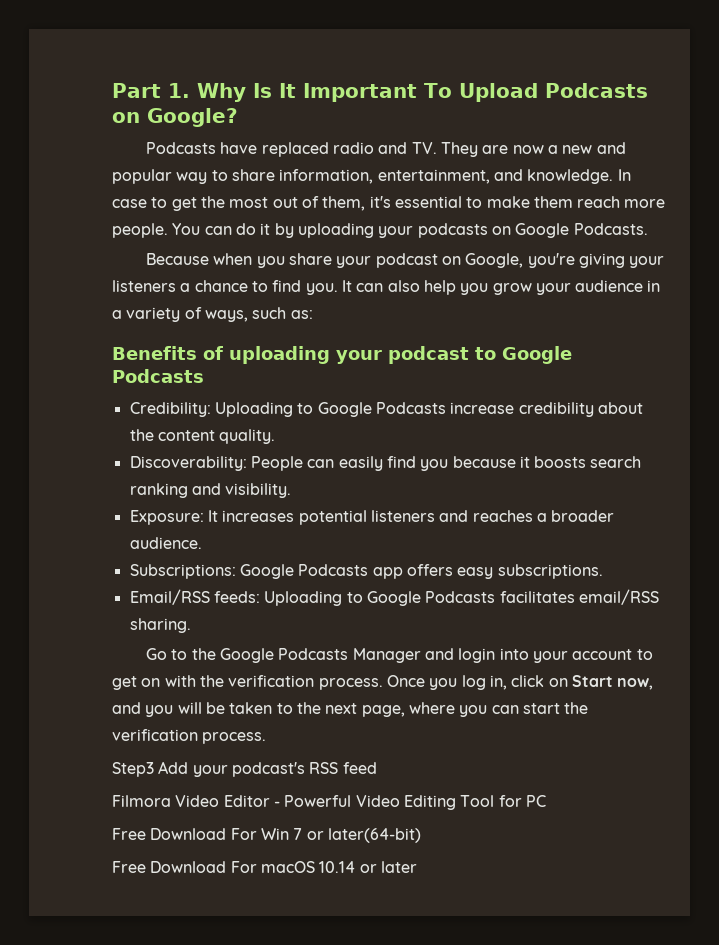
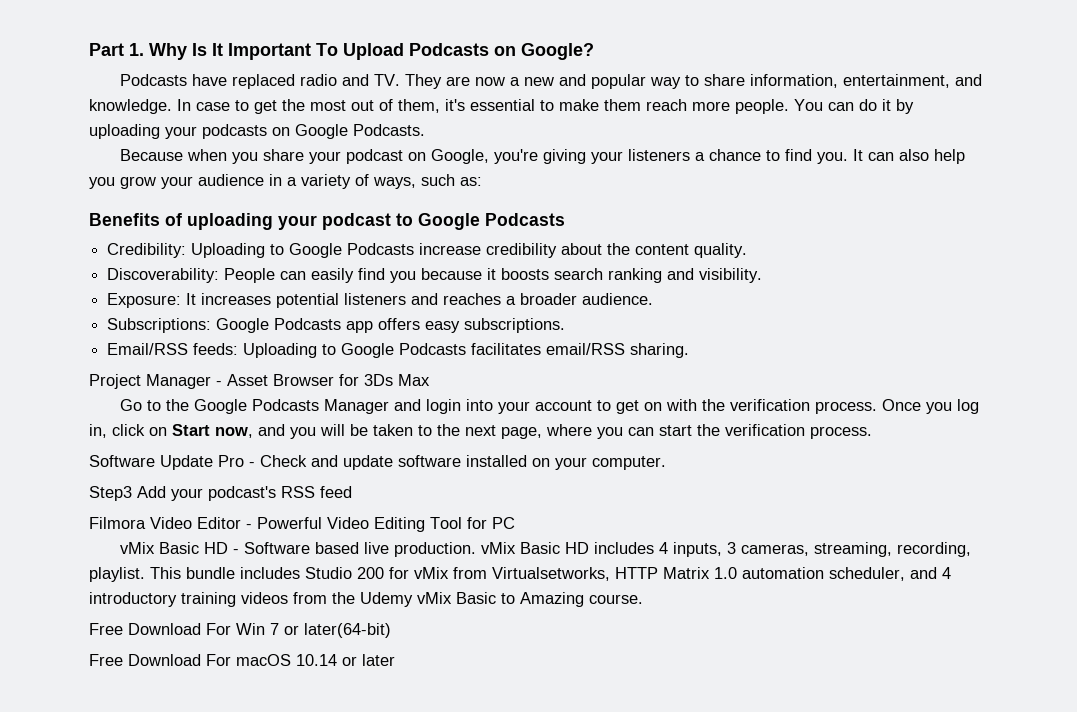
(191, 625) none -> [89,374,430,389] // Project Manager - Asset Browser for 3Ds Max
(267, 738) none -> [89,455,666,470] // Software Update Pro - Check and update software installed on your computer.
(546, 801) none -> [120,542,972,557] [89,567,951,582] [89,592,643,607] // vMix Basic HD - Software based live production. vMix Basic HD includes 4 inputs, 3 cameras, streaming, recording, playlist. This bundle includes Studio 200 for vMix from Virtualsetworks, HTTP Matrix 1.0 automation scheduler, and 4 introductory training videos from the Udemy vMix Basic to Amazing course.

